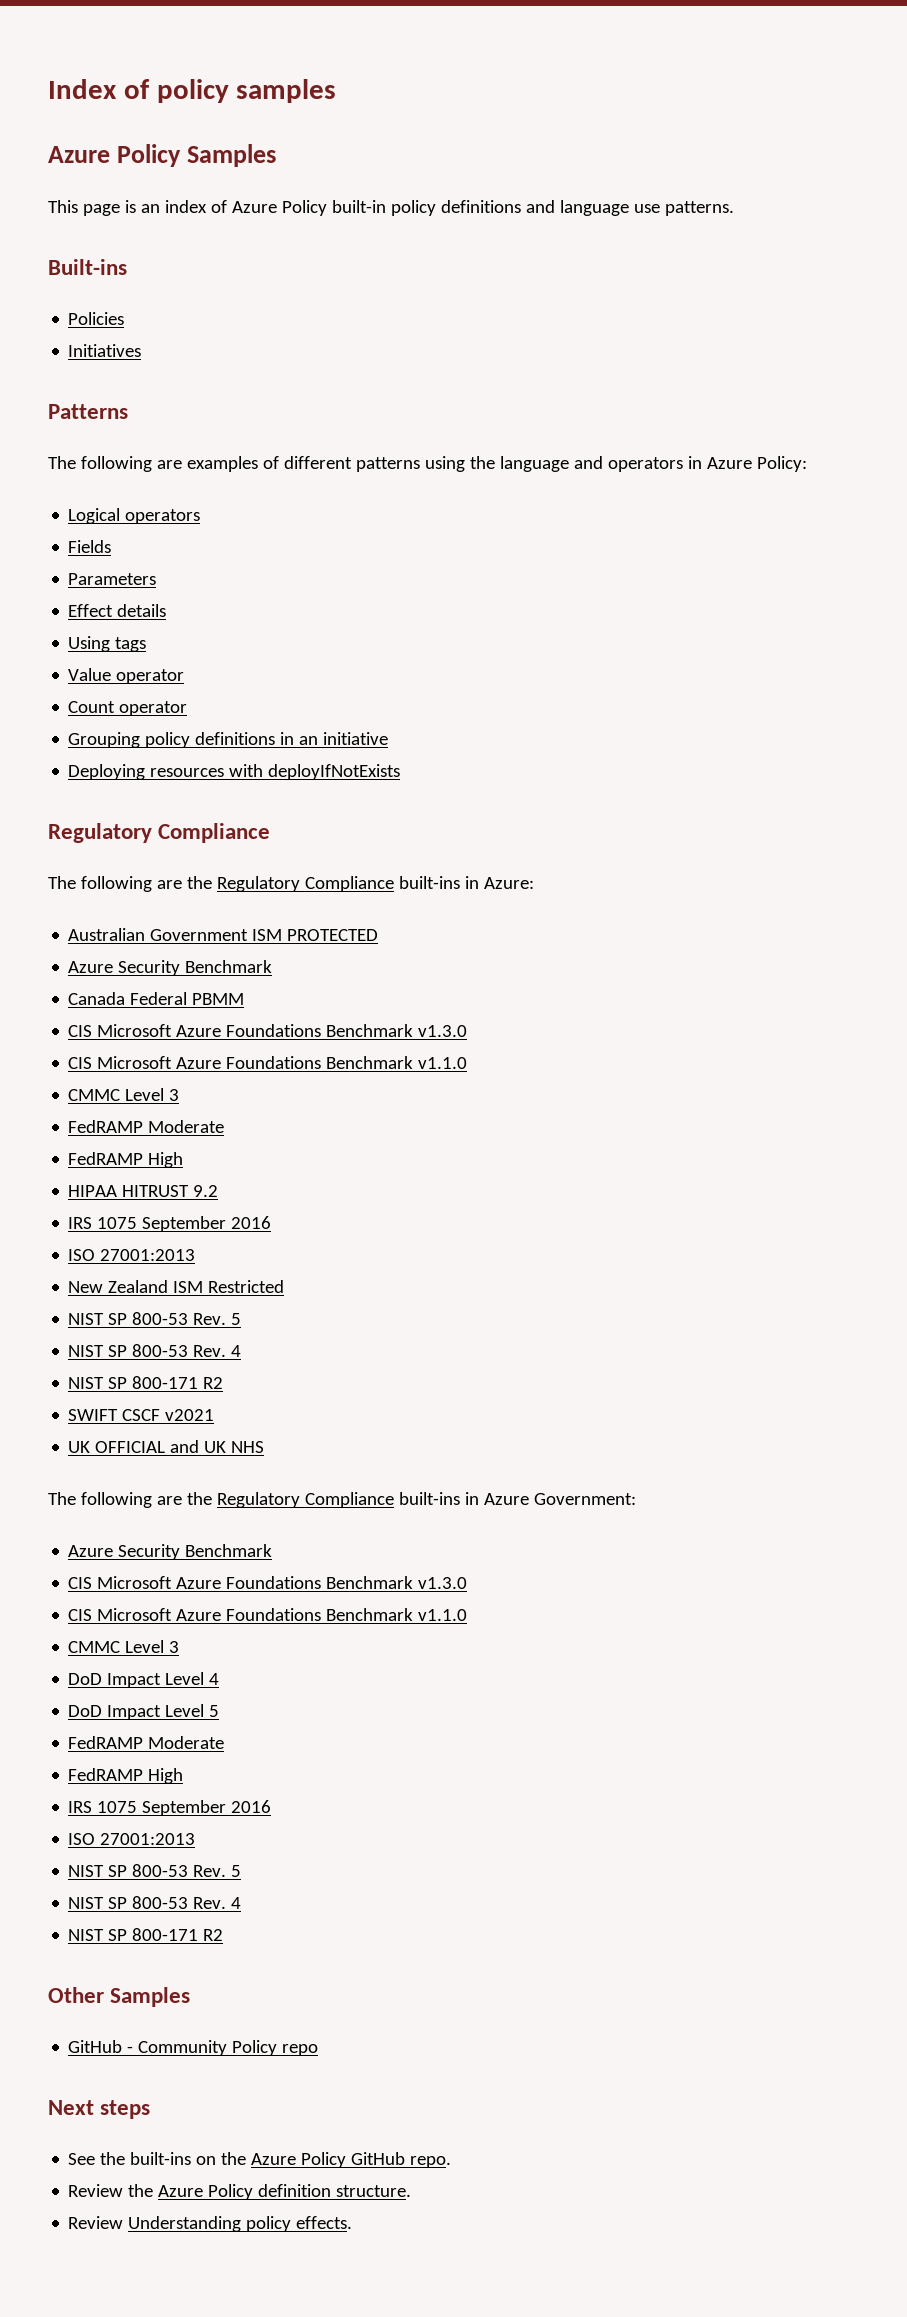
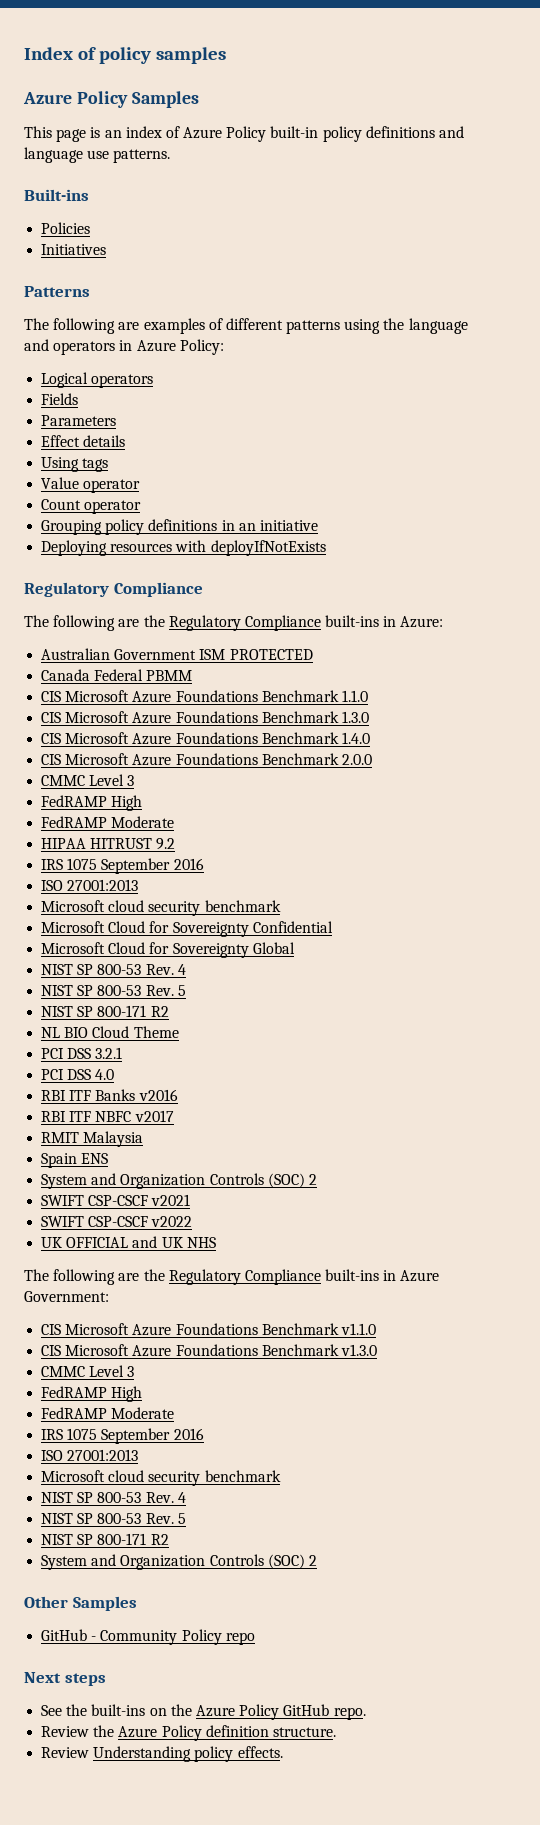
[68,960,273,976] // Azure Security Benchmark -> (313, 654) none
[418,1025,468,1037] [68,1056,468,1069] [68,1088,180,1101] [68,1120,225,1133] [68,1152,184,1168] v1.3.0 // CIS Microsoft Azure Foundations Benchmark v1.1.0 // CMMC Level 3 // FedRAMP Moderate // FedRAMP High -> [341,690,368,702] [41,711,369,724] [41,732,370,745] [41,753,372,766] [41,774,135,786] [41,795,143,811] [41,816,175,828] 1.1.0 // CIS Microsoft Azure Foundations Benchmark 1.3.0 // CIS Microsoft Azure Foundations Benchmark 1.4.0 // CIS Microsoft Azure Foundations Benchmark 2.0.0 // CMMC Level 3 // FedRAMP High // FedRAMP Moderate
[68,1280,285,1293] [68,1312,242,1325] [68,1344,242,1357] [68,1376,224,1389] [68,1409,161,1421] New Zealand ISM Restricted // NIST SP 800-53 Rev. 5 // NIST SP 800-53 Rev. 4 // NIST SP 800-171 R2 // SWIFT CSCF -> [41,900,281,916] [41,921,333,937] [41,942,295,958] [41,964,186,975] [41,985,186,996] [41,1005,169,1017] [41,1026,179,1038] [41,1047,123,1059] [41,1069,115,1080] [41,1089,178,1101] [41,1110,174,1122] [41,1131,144,1147] [41,1153,109,1168] [41,1173,317,1189] [41,1195,149,1206] Microsoft cloud security benchmark // Microsoft Cloud for Sovereignty Confidential // Microsoft Cloud for Sovereignty Global // NIST SP 800-53 Rev. 4 // NIST SP 800-53 Rev. 5 // NIST SP 800-171 R2 // NL BIO Cloud Theme // PCI DSS 3.2.1 // PCI DSS 4.0 // RBI ITF Banks v2016 // RBI ITF NBFC v2017 // RMIT Malaysia // Spain ENS // System and Organization Controls (SOC) 2 // SWIFT CSP-CSCF
(215, 1415) none -> [41,1216,193,1227] // SWIFT CSP-CSCF v2022
[68,1544,273,1560] [68,1576,468,1589] [68,1608,468,1621] [68,1640,180,1653] [68,1672,220,1688] [68,1704,220,1720] [68,1736,225,1749] [68,1768,184,1784] [68,1800,272,1816] [68,1833,196,1845] [68,1864,242,1877] [68,1896,242,1909] [68,1928,224,1941] Azure Security Benchmark // CIS Microsoft Azure Foundations Benchmark v1.3.0 // CIS Microsoft Azure Foundations Benchmark v1.1.0 // CMMC Level 3 // DoD Impact Level 4 // DoD Impact Level 5 // FedRAMP Moderate // FedRAMP High // IRS 1075 September 2016 // ISO 27001:2013 // NIST SP 800-53 Rev. 5 // NIST SP 800-53 Rev. 4 // NIST SP 800-171 R2 -> [41,1323,376,1336] [41,1344,377,1357] [41,1365,135,1377] [41,1386,143,1402] [41,1407,175,1419] [41,1428,204,1444] [41,1449,139,1461] [41,1470,281,1486] [41,1492,186,1503] [41,1513,186,1524] [41,1533,169,1545] [41,1554,317,1570] CIS Microsoft Azure Foundations Benchmark v1.1.0 // CIS Microsoft Azure Foundations Benchmark v1.3.0 // CMMC Level 3 // FedRAMP High // FedRAMP Moderate // IRS 1075 September 2016 // ISO 27001:2013 // Microsoft cloud security benchmark // NIST SP 800-53 Rev. 4 // NIST SP 800-53 Rev. 5 // NIST SP 800-171 R2 // System and Organization Controls (SOC) 2

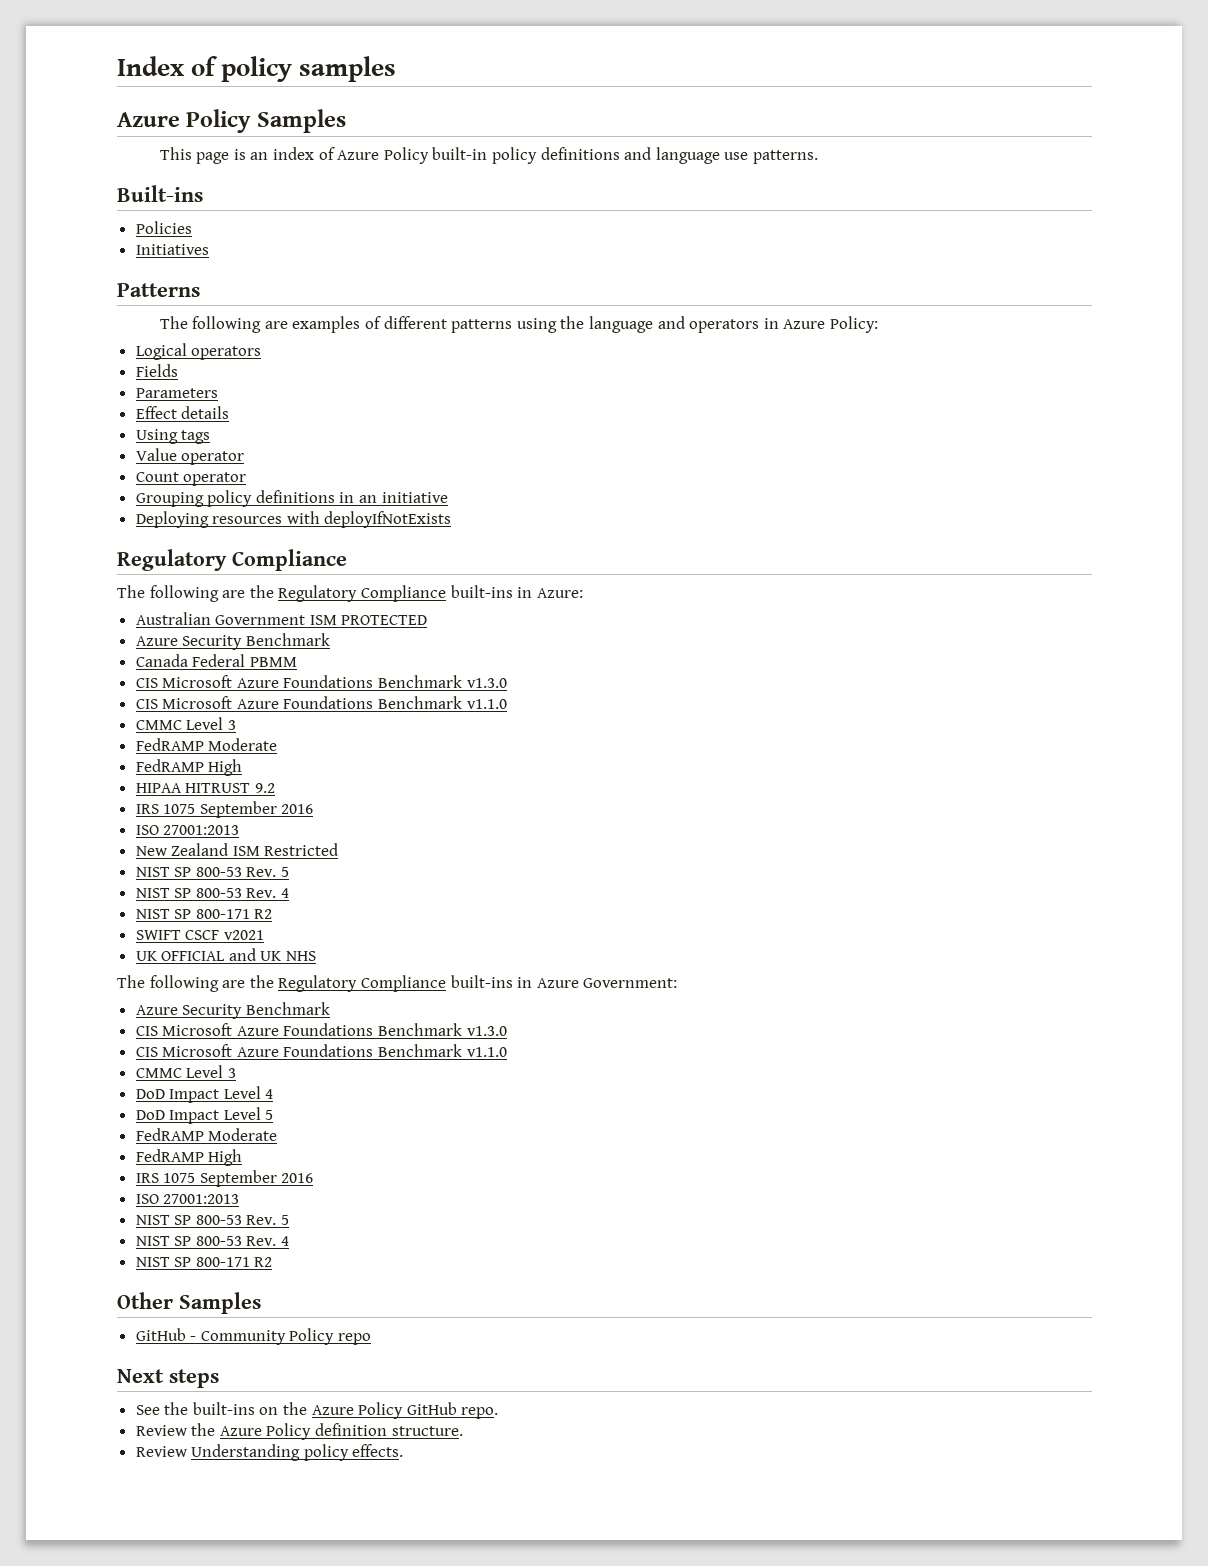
(313, 654) none -> [135,633,330,650] // Azure Security Benchmark
[341,690,368,702] [41,711,369,724] [41,732,370,745] [41,753,372,766] [41,774,135,786] [41,795,143,811] [41,816,175,828] 1.1.0 // CIS Microsoft Azure Foundations Benchmark 1.3.0 // CIS Microsoft Azure Foundations Benchmark 1.4.0 // CIS Microsoft Azure Foundations Benchmark 2.0.0 // CMMC Level 3 // FedRAMP High // FedRAMP Moderate -> [466,678,507,688] [135,696,507,709] [135,717,236,730] [135,738,278,751] [135,759,243,776] v1.3.0 // CIS Microsoft Azure Foundations Benchmark v1.1.0 // CMMC Level 3 // FedRAMP Moderate // FedRAMP High
[41,900,281,916] [41,921,333,937] [41,942,295,958] [41,964,186,975] [41,985,186,996] [41,1005,169,1017] [41,1026,179,1038] [41,1047,123,1059] [41,1069,115,1080] [41,1089,178,1101] [41,1110,174,1122] [41,1131,144,1147] [41,1153,109,1168] [41,1173,317,1189] [41,1195,149,1206] Microsoft cloud security benchmark // Microsoft Cloud for Sovereignty Confidential // Microsoft Cloud for Sovereignty Global // NIST SP 800-53 Rev. 4 // NIST SP 800-53 Rev. 5 // NIST SP 800-171 R2 // NL BIO Cloud Theme // PCI DSS 3.2.1 // PCI DSS 4.0 // RBI ITF Banks v2016 // RBI ITF NBFC v2017 // RMIT Malaysia // Spain ENS // System and Organization Controls (SOC) 2 // SWIFT CSP-CSCF -> [135,843,339,856] [135,867,290,877] [135,888,290,898] [135,909,273,919] [135,930,220,940] New Zealand ISM Restricted // NIST SP 800-53 Rev. 5 // NIST SP 800-53 Rev. 4 // NIST SP 800-171 R2 // SWIFT CSCF
[41,1216,193,1227] // SWIFT CSP-CSCF v2022 -> (264, 935) none
[41,1323,376,1336] [41,1344,377,1357] [41,1365,135,1377] [41,1386,143,1402] [41,1407,175,1419] [41,1428,204,1444] [41,1449,139,1461] [41,1470,281,1486] [41,1492,186,1503] [41,1513,186,1524] [41,1533,169,1545] [41,1554,317,1570] CIS Microsoft Azure Foundations Benchmark v1.1.0 // CIS Microsoft Azure Foundations Benchmark v1.3.0 // CMMC Level 3 // FedRAMP High // FedRAMP Moderate // IRS 1075 September 2016 // ISO 27001:2013 // Microsoft cloud security benchmark // NIST SP 800-53 Rev. 4 // NIST SP 800-53 Rev. 5 // NIST SP 800-171 R2 // System and Organization Controls (SOC) 2 -> [135,1002,330,1019] [135,1023,507,1036] [135,1044,507,1057] [135,1065,236,1078] [135,1086,274,1103] [135,1107,274,1124] [135,1128,278,1141] [135,1149,243,1166] [135,1170,314,1187] [135,1194,240,1204] [135,1215,290,1225] [135,1236,290,1246] [135,1257,273,1267] Azure Security Benchmark // CIS Microsoft Azure Foundations Benchmark v1.3.0 // CIS Microsoft Azure Foundations Benchmark v1.1.0 // CMMC Level 3 // DoD Impact Level 4 // DoD Impact Level 5 // FedRAMP Moderate // FedRAMP High // IRS 1075 September 2016 // ISO 27001:2013 // NIST SP 800-53 Rev. 5 // NIST SP 800-53 Rev. 4 // NIST SP 800-171 R2

